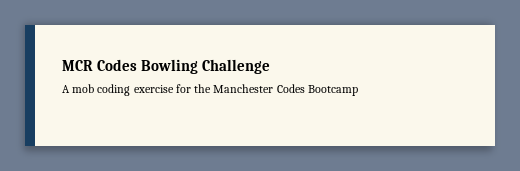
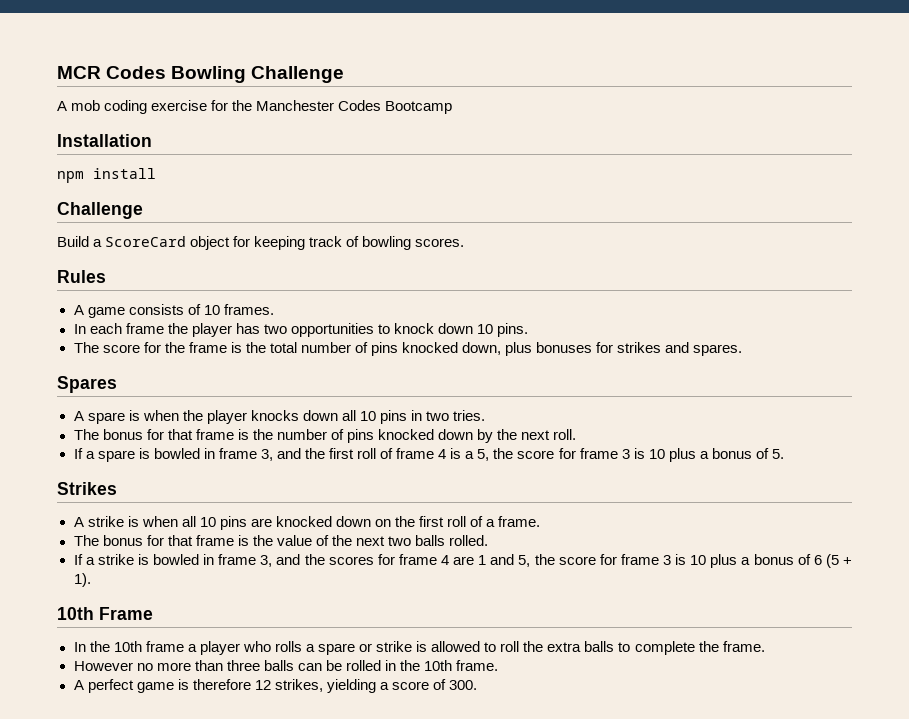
(358, 90) none -> [57,134,152,147] [57,168,156,183] [57,202,143,219] [57,236,465,250] [57,270,106,283] [73,304,274,318] [73,323,529,337] [73,342,743,356] [57,376,117,393] [73,410,486,424] [73,429,577,443] [73,448,784,462] [57,482,117,495] [73,516,541,530] [73,535,489,546] [73,554,853,568] [73,573,91,587] [57,607,153,620] [73,641,765,655] [73,660,499,671] [73,679,478,693] // Installation // npm install // Challenge // Build a ScoreCard object for keeping track of bowling scores. // Rules // A game consists of 10 frames. // In each frame the player has two opportunities to knock down 10 pins. // The score for the frame is the total number of pins knocked down, plus bonuses for strikes and spares. // Spares // A spare is when the player knocks down all 10 pins in two tries. // The bonus for that frame is the number of pins knocked down by the next roll. // If a spare is bowled in frame 3, and the first roll of frame 4 is a 5, the score for frame 3 is 10 plus a bonus of 5. // Strikes // A strike is when all 10 pins are knocked down on the first roll of a frame. // The bonus for that frame is the value of the next two balls rolled. // If a strike is bowled in frame 3, and the scores for frame 4 are 1 and 5, the score for frame 3 is 10 plus a bonus of 6 (5 + 1). // 10th Frame // In the 10th frame a player who rolls a spare or strike is allowed to roll the extra balls to complete the frame. // However no more than three balls can be rolled in the 10th frame. // A perfect game is therefore 12 strikes, yielding a score of 300.

